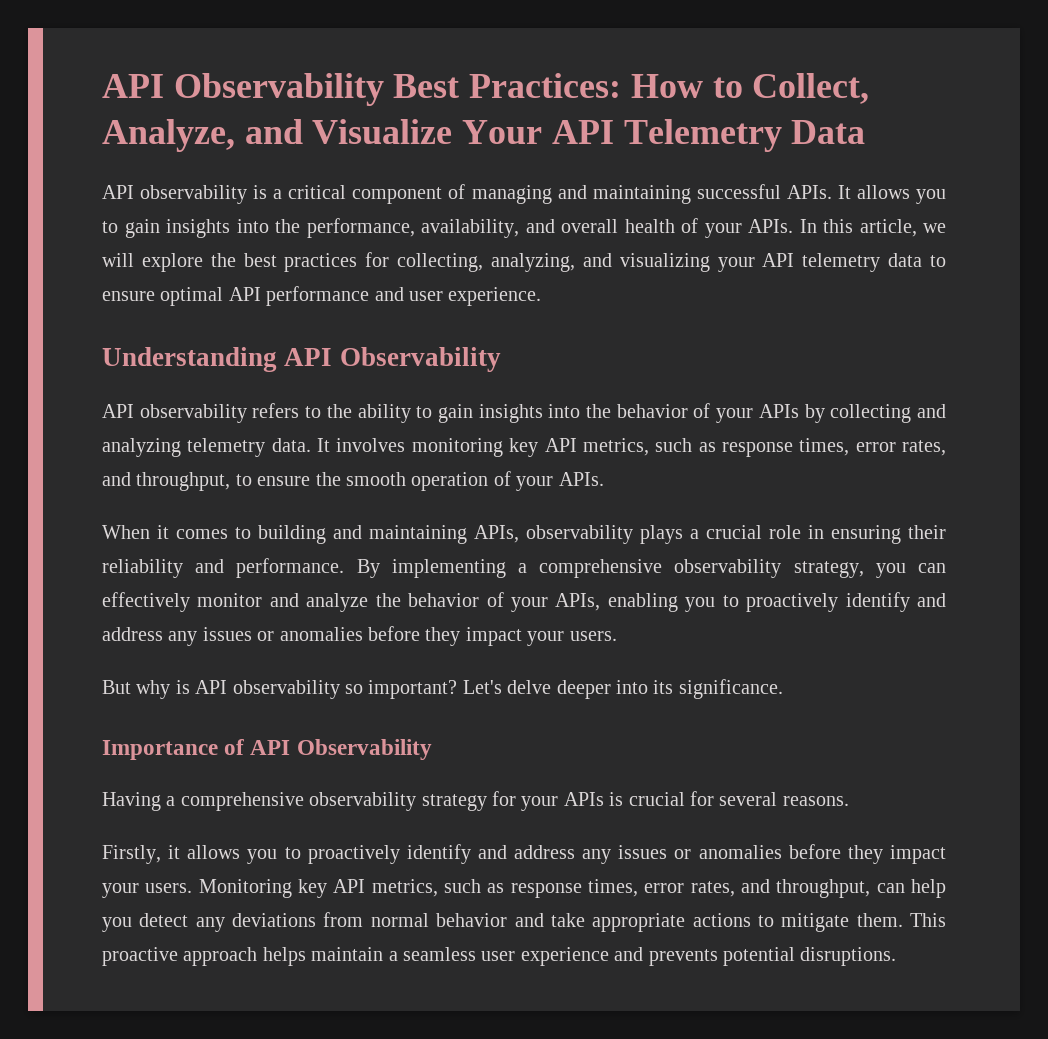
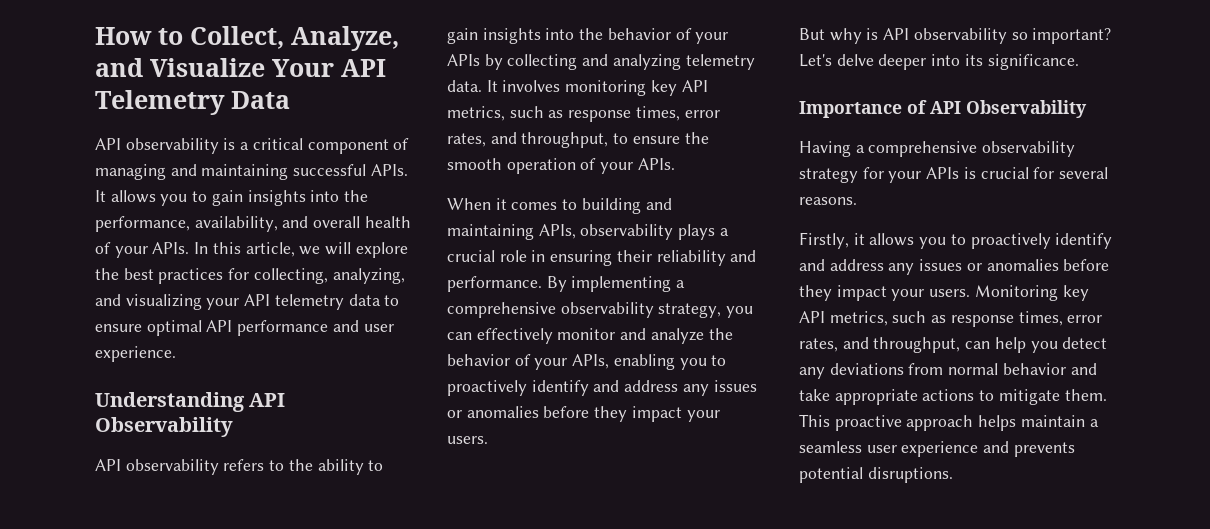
[102,73,622,106] API Observability Best Practices: -> (95, 36) none

